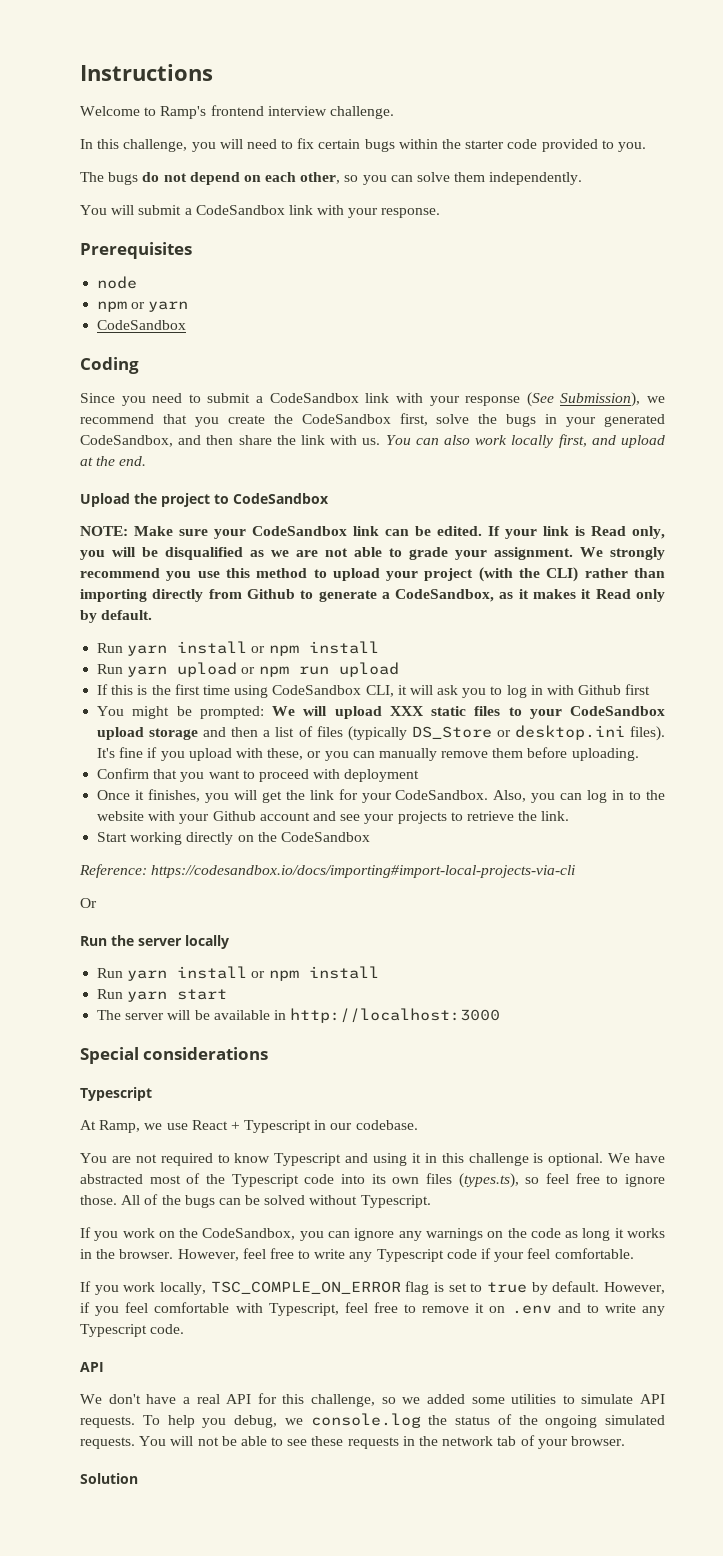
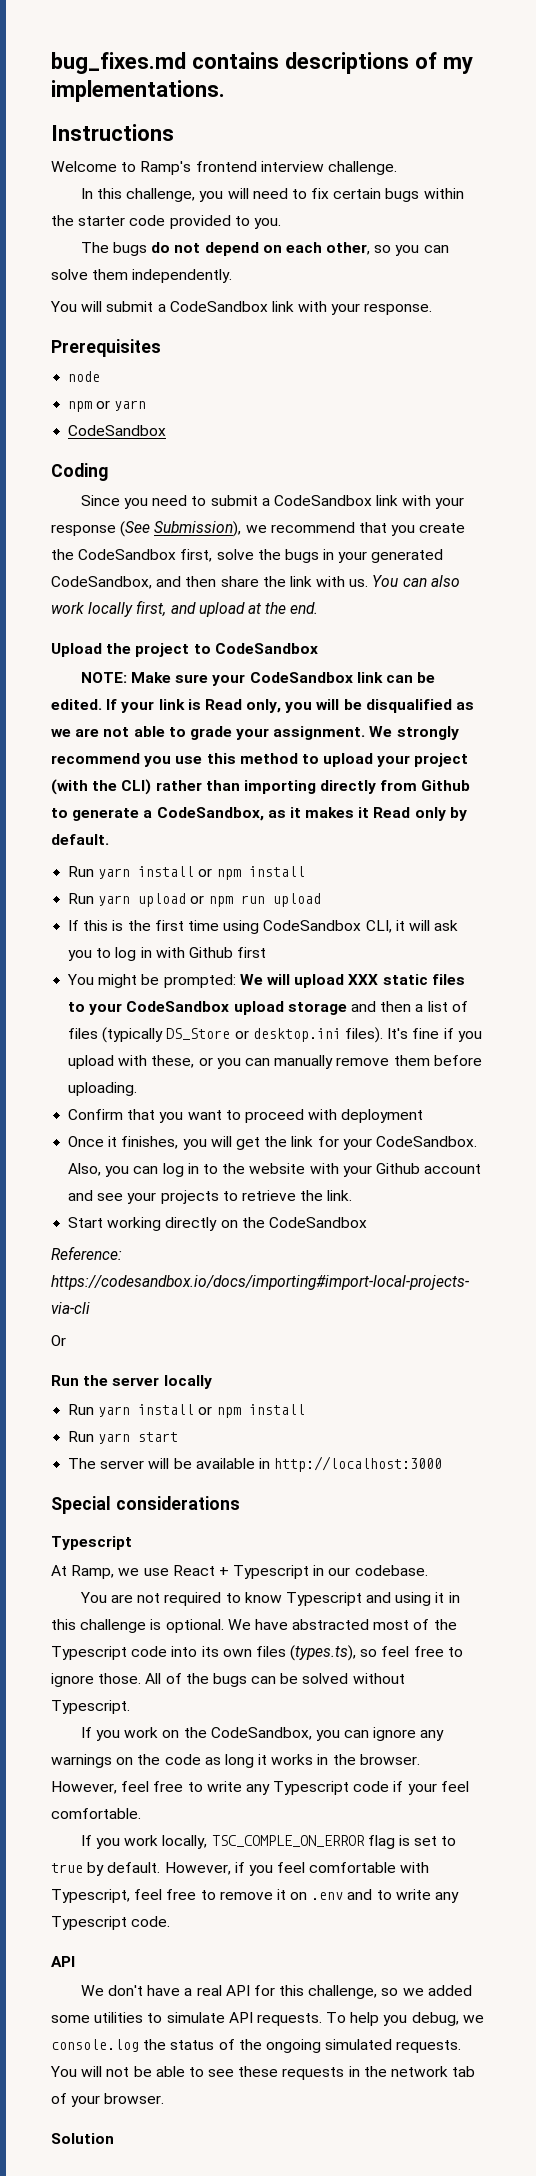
(80, 72) none -> [51,52,473,74] [51,80,225,102] bug_fixes.md contains descriptions of my implementations. //

